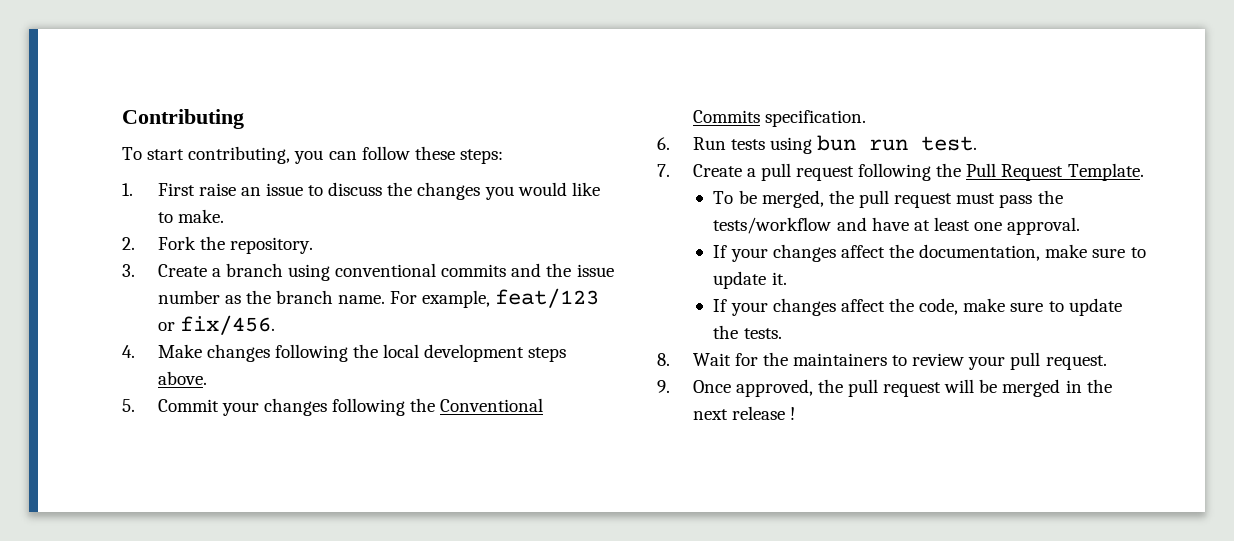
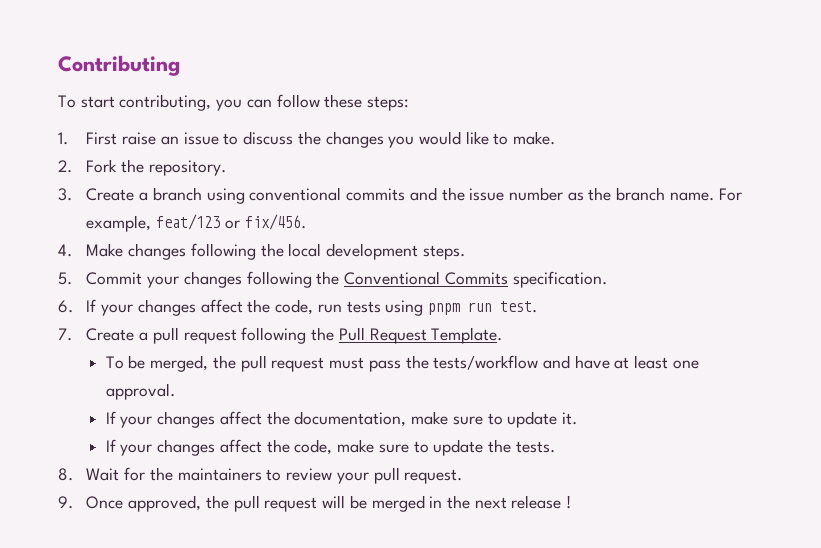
[528,347,567,362] [157,371,207,385] steps above. -> [422,245,465,260] steps.
[692,137,726,150] Run -> [86,299,342,316] If your changes affect the code, run
[816,135,856,151] bun -> [427,303,460,315] pnpm

